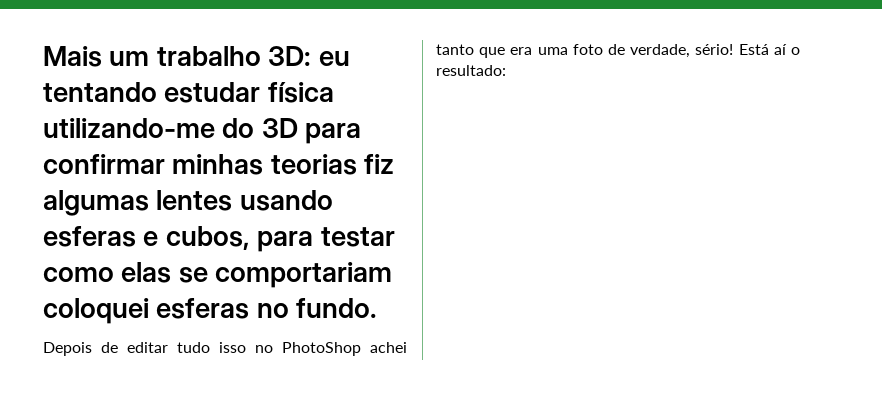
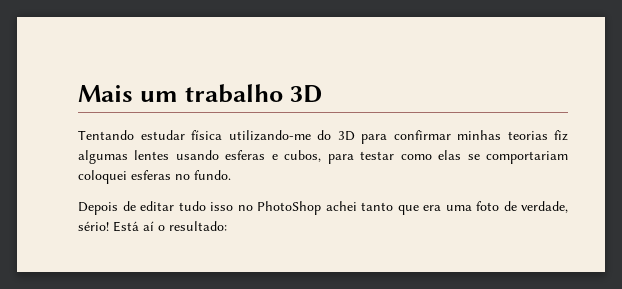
[268,46,350,66] [43,82,157,102] 3D: eu tentando -> [289,85,322,103] [78,130,134,140] 3D // Tentando

